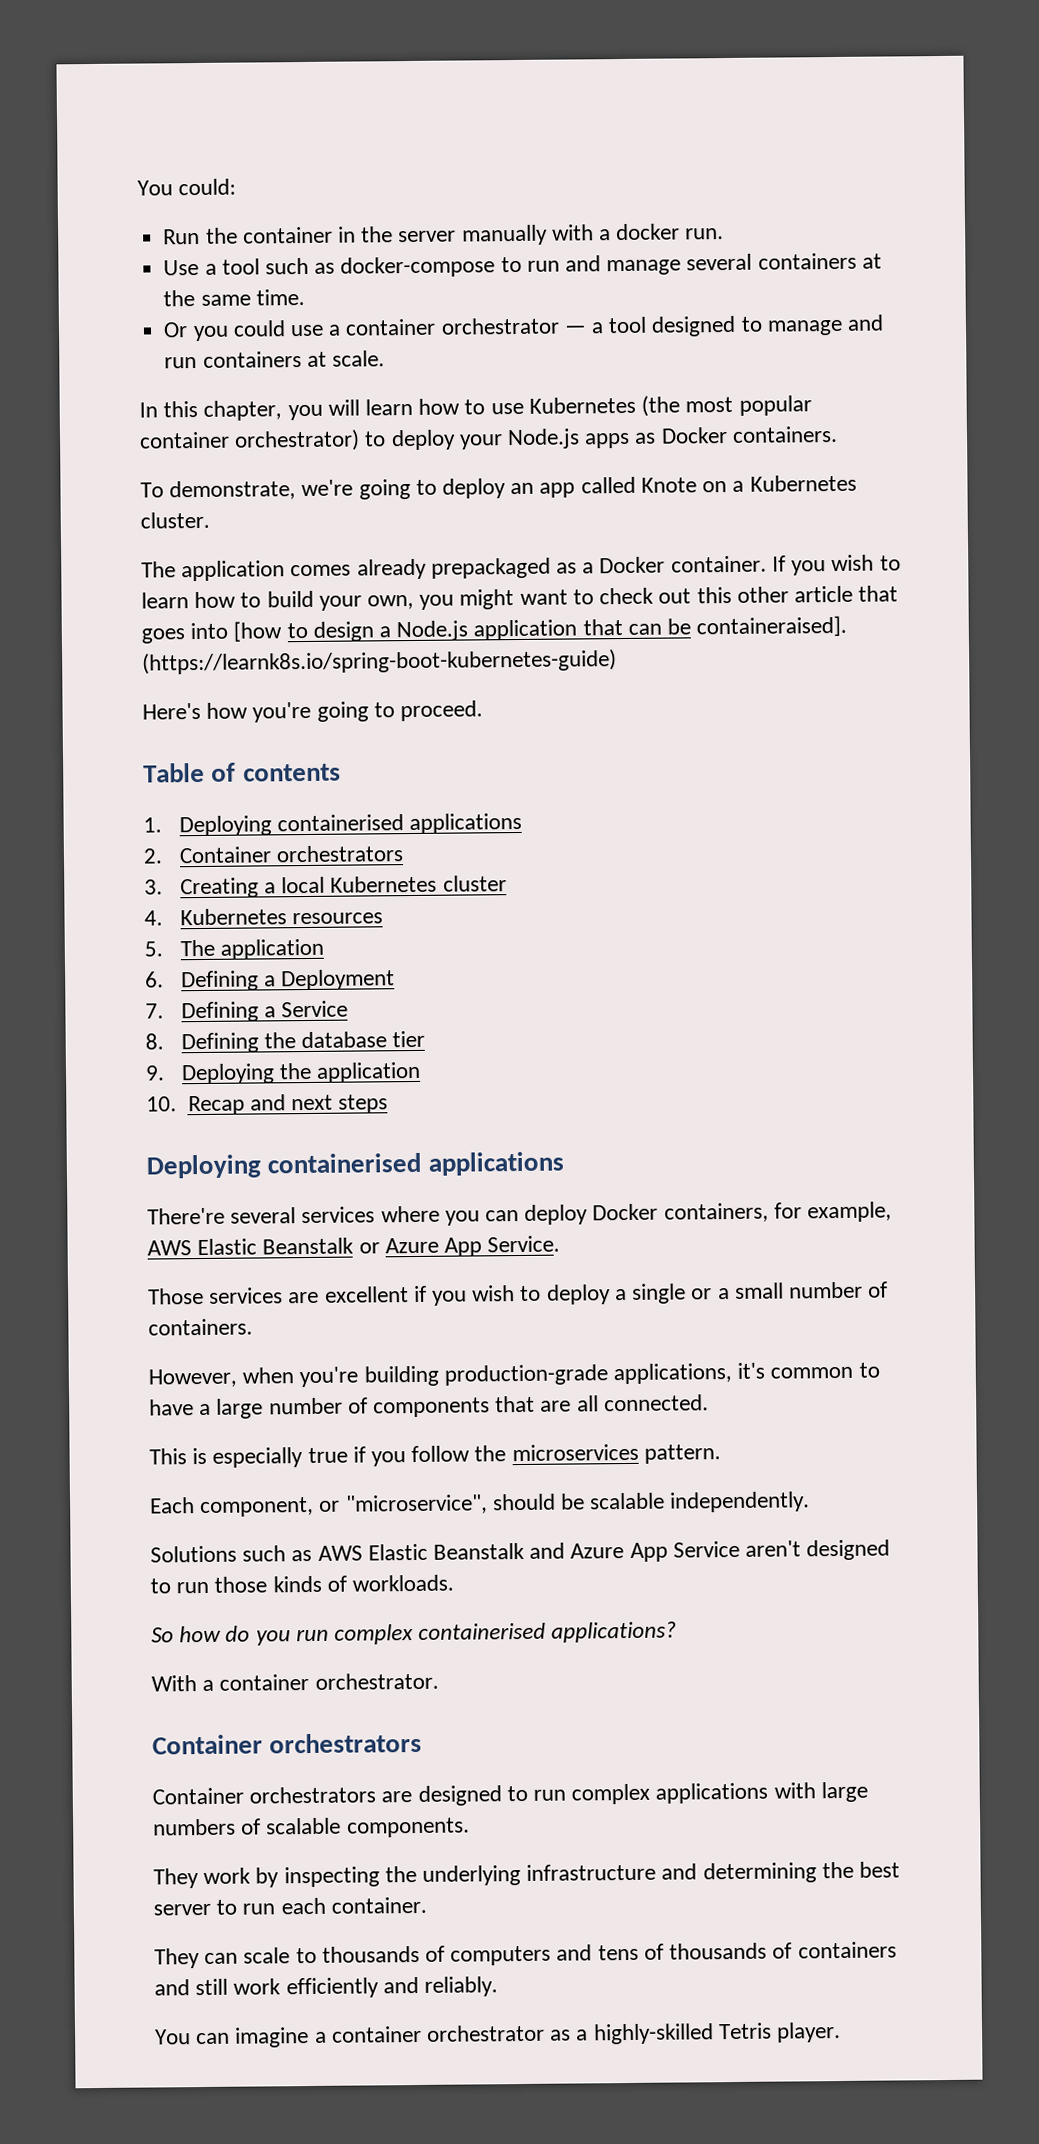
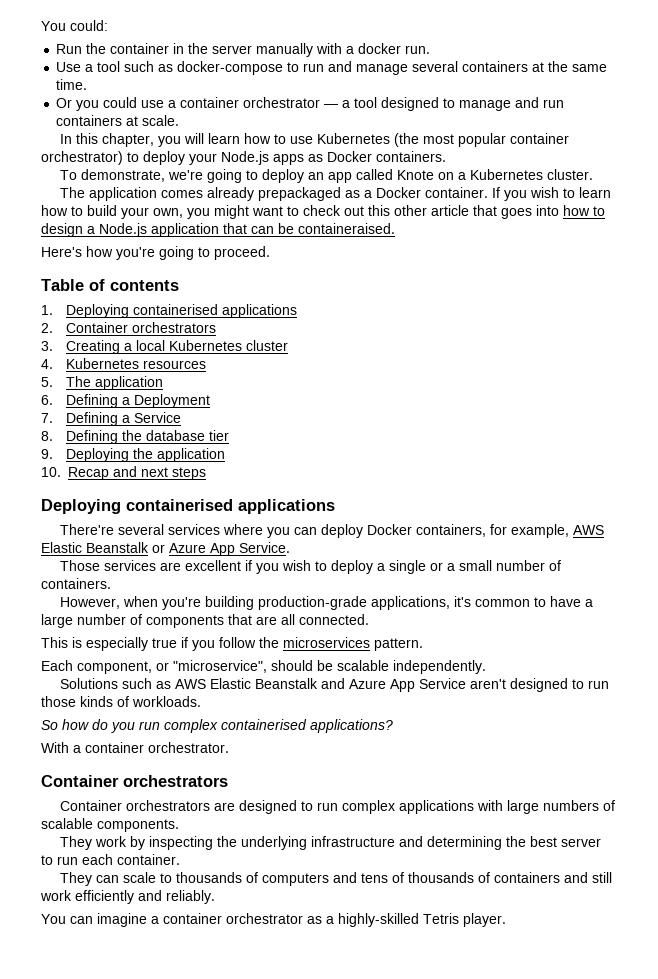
[233,621,283,642] [how -> [563,205,590,216] how
[696,615,848,638] [142,649,617,675] containeraised]. (https://learnk8s.io/spring-boot-kubernetes-guide) -> [298,223,395,234] containeraised.

